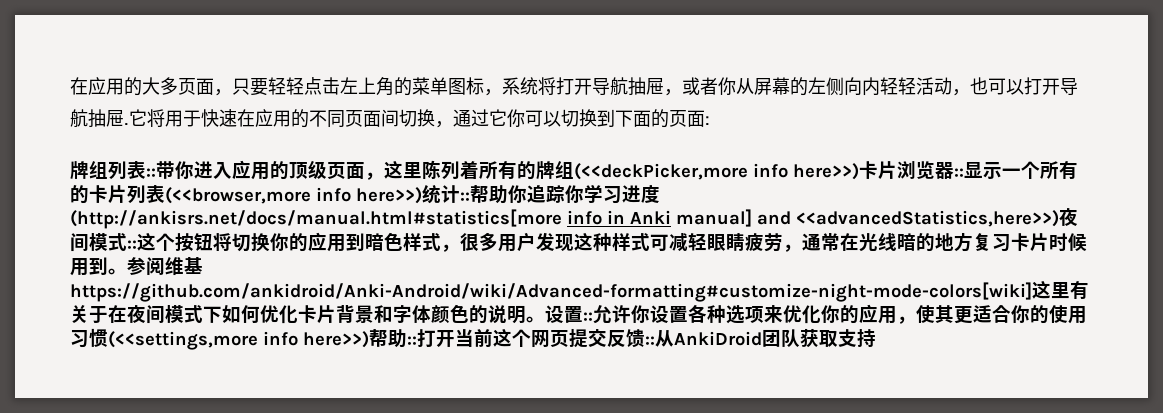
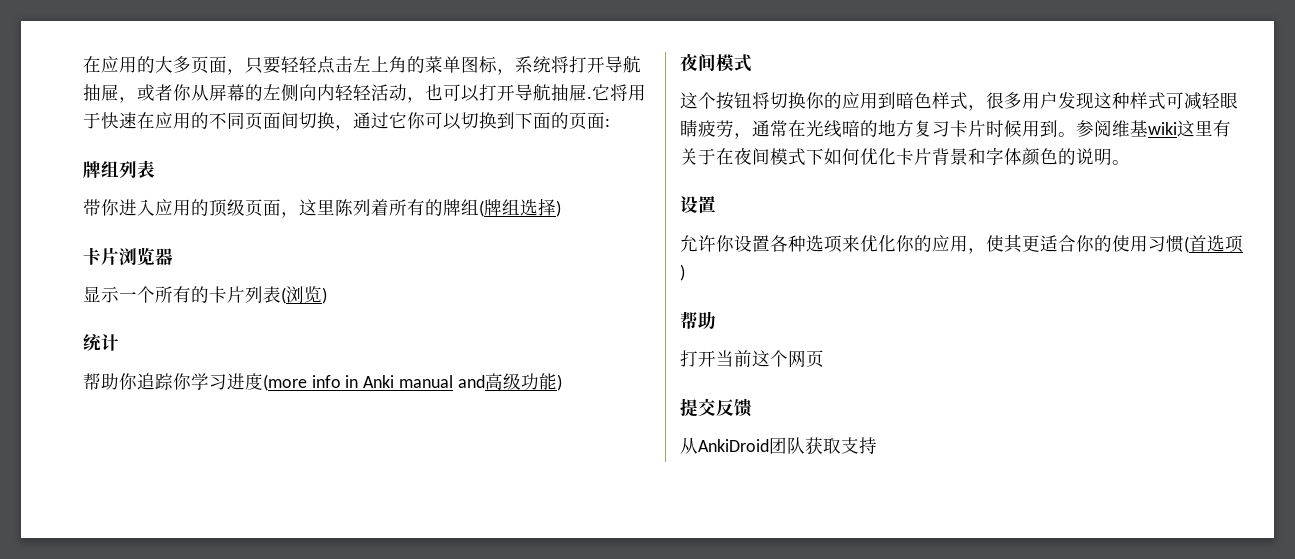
[146,168,156,177] :: -> (155, 169) //
[574,163,859,180] (<<deckPicker,more info here>>) -> [479,198,561,217] (牌组选择) //
[954,168,964,177] :: -> (173, 256) //
[165,187,422,204] (<<browser,more info here>>) -> [281,286,327,304] (浏览) //
[460,192,470,201] :: -> (119, 342) //
[70,209,562,229] (http://ankisrs.net/docs/manual.html#statistics[more -> [263,374,307,391] (more
[676,208,1078,227] [70,233,137,252] manual] and <<advancedStatistics,here>>)夜间模式:: -> [398,373,562,391] [680,53,752,72] manual and高级功能) // 夜间模式 //
[70,282,1032,302] https://github.com/ankidroid/Anki-Android/wiki/Advanced-formatting#customize-night-mode-colors[wiki] -> [1148,122,1177,135] wiki
[545,305,593,323] 设置:: -> [680,196,716,213] // 设置 //
[108,329,417,350] (<<settings,more info here>>)帮助:: -> [1184,235,1243,253] [680,264,685,281] [680,311,716,329] (首选项) // 帮助 //
(569, 338) none -> (824, 359) //
[645,336,655,345] :: -> (752, 407) //

